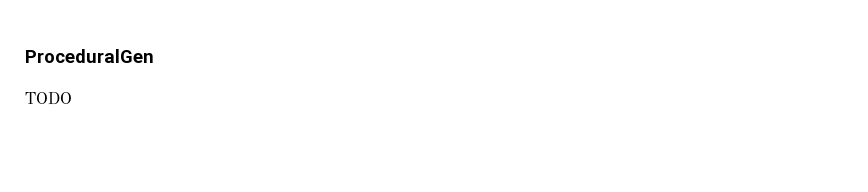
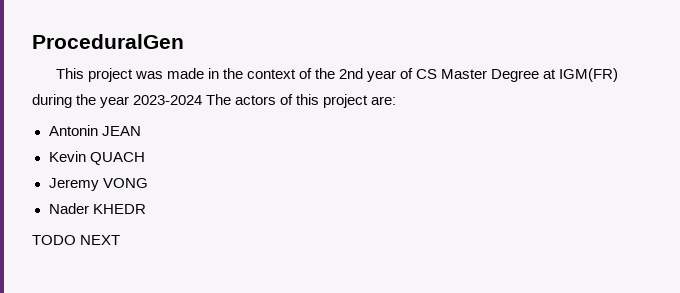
(154, 56) none -> [55,68,619,82] [32,94,397,108] [48,125,141,136] [48,151,145,165] [48,178,148,191] [48,203,146,214] // This project was made in the context of the 2nd year of CS Master Degree at IGM(FR) during the year 2023-2024 The actors of this project are: // Antonin JEAN // Kevin QUACH // Jeremy VONG // Nader KHEDR
(72, 98) none -> [80,235,121,245] NEXT

